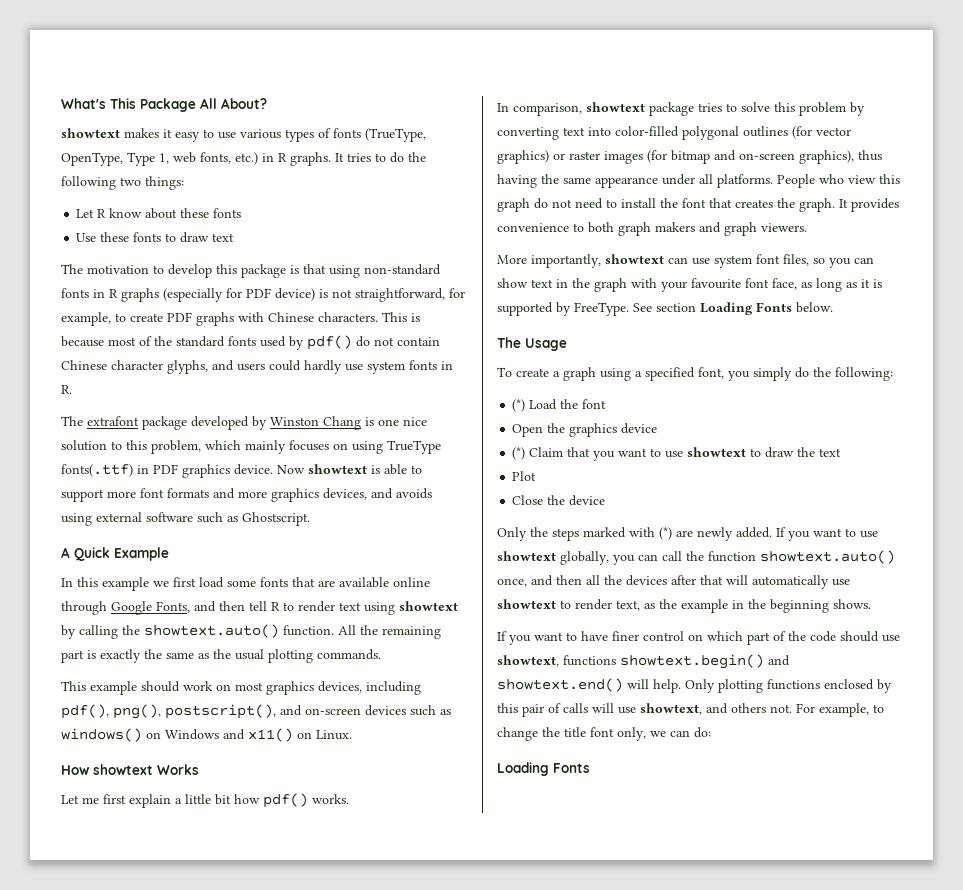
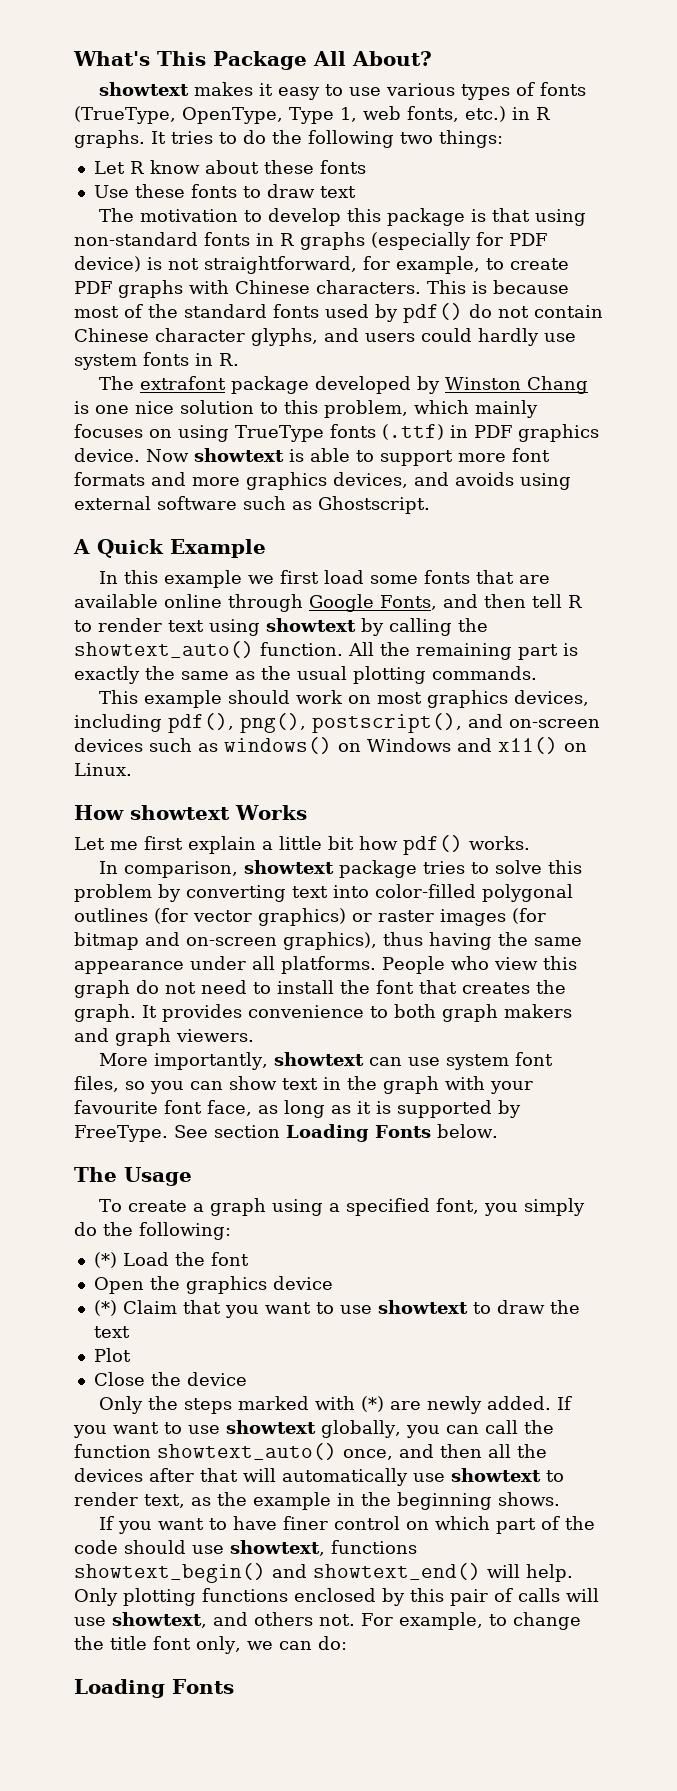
[61,464,133,477] fonts(.ttf) -> [330,424,444,440] fonts (.ttf)
[144,624,279,638] showtext.auto() -> [74,641,254,658] showtext_auto()
[760,550,895,564] showtext.auto() -> [157,1443,337,1460] showtext_auto()
[620,654,790,669] [497,678,623,692] showtext.begin() and showtext.end() -> [74,1563,481,1583] showtext_begin() and showtext_end()

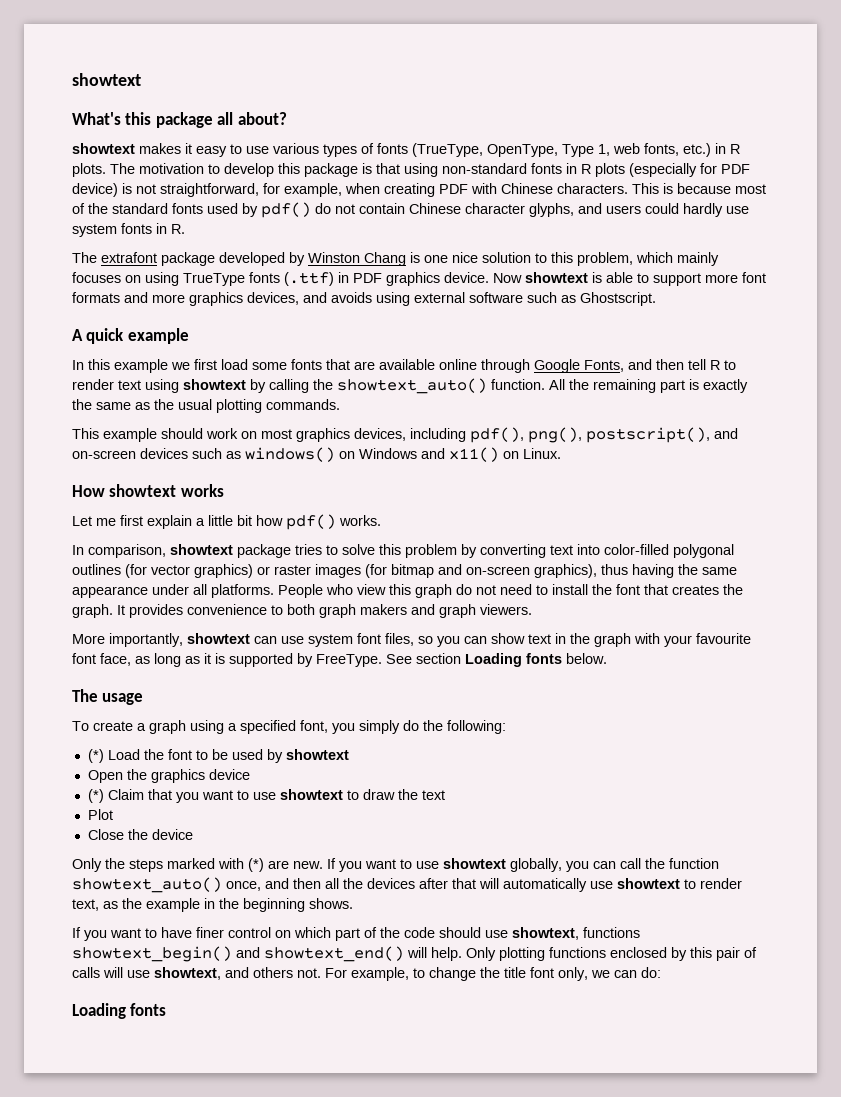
[73,51,432,70] What's This Package All About? -> [72,73,141,86] [72,112,287,128] showtext // What's this package all about?
[74,130,503,148] [93,160,366,174] [93,184,356,198] graphs. It tries to do the following two things: // Let R know about these fonts // Use these fonts to draw text // -> [72,163,106,177] plots.
[300,232,365,250] graphs -> [595,163,625,177] plots
[486,258,569,270] [74,280,183,298] to create PDF graphs -> [345,183,468,197] when creating PDF
[97,539,266,558] Quick Example -> [86,328,189,344] quick example
[235,805,307,820] Works -> [180,484,224,497] works
[375,1125,431,1138] Fonts -> [526,653,562,664] fonts
[124,1167,192,1186] Usage -> [102,693,144,705] usage
(249, 1259) none -> [195,749,349,763] to be used by showtext
[427,1396,552,1414] newly added. -> [293,861,323,869] new.
[172,1679,234,1694] Fonts -> [130,1003,167,1016] fonts

